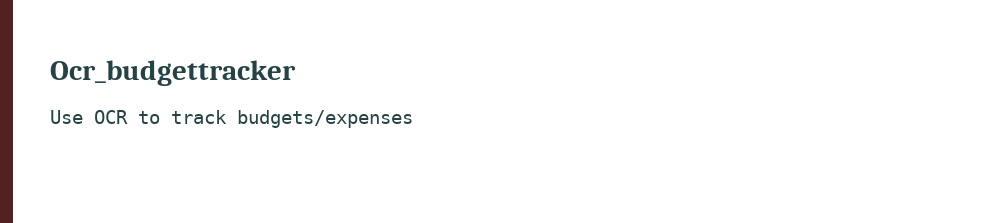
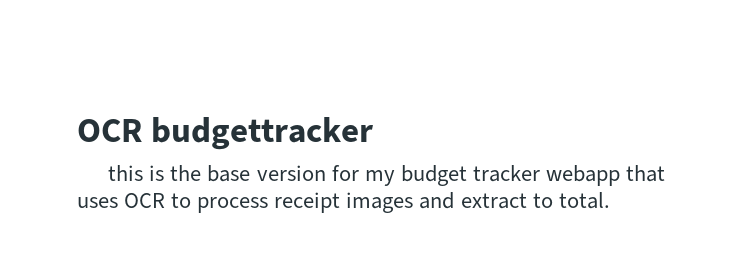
[50,60,296,86] [50,110,413,128] Ocr_budgettracker // Use OCR to track budgets/expenses -> [77,117,374,150] [108,165,665,186] [77,192,610,213] OCR budgettracker // this is the base version for my budget tracker webapp that uses OCR to process receipt images and extract to total.

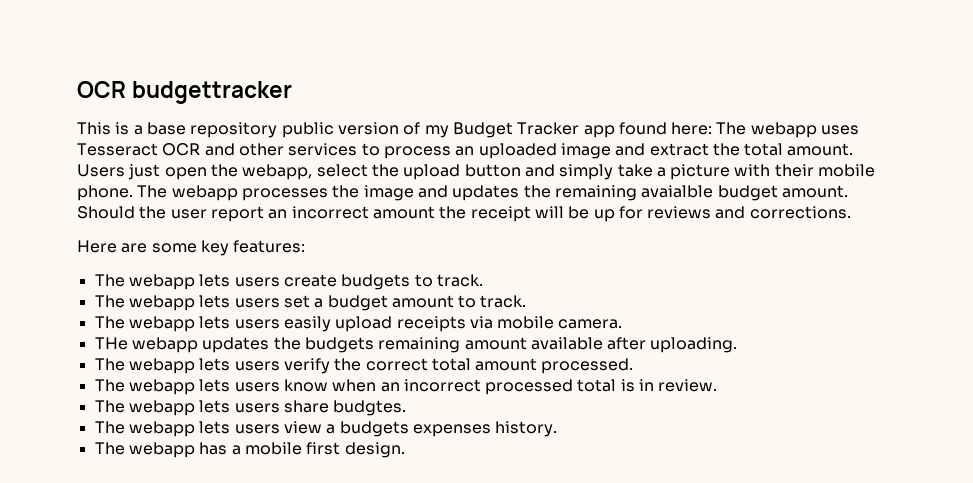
[108,165,665,186] [77,192,610,213] this is the base version for my budget tracker webapp that uses OCR to process receipt images and extract to total. -> [77,122,860,138] [77,143,854,159] [77,164,876,180] [77,185,848,201] [77,206,851,222] [77,240,306,256] [94,274,483,290] [94,295,527,311] [94,316,623,332] [94,337,738,353] [94,358,634,374] [94,379,718,395] [94,400,407,416] [94,421,558,437] [94,442,405,458] This is a base repository public version of my Budget Tracker app found here: The webapp uses Tesseract OCR and other services to process an uploaded image and extract the total amount. Users just open the webapp, select the upload button and simply take a picture with their mobile phone. The webapp processes the image and updates the remaining avaialble budget amount. Should the user report an incorrect amount the receipt will be up for reviews and corrections. // Here are some key features: // The webapp lets users create budgets to track. // The webapp lets users set a budget amount to track. // The webapp lets users easily upload receipts via mobile camera. // THe webapp updates the budgets remaining amount available after uploading. // The webapp lets users verify the correct total amount processed. // The webapp lets users know when an incorrect processed total is in review. // The webapp lets users share budgtes. // The webapp lets users view a budgets expenses history. // The webapp has a mobile first design.

